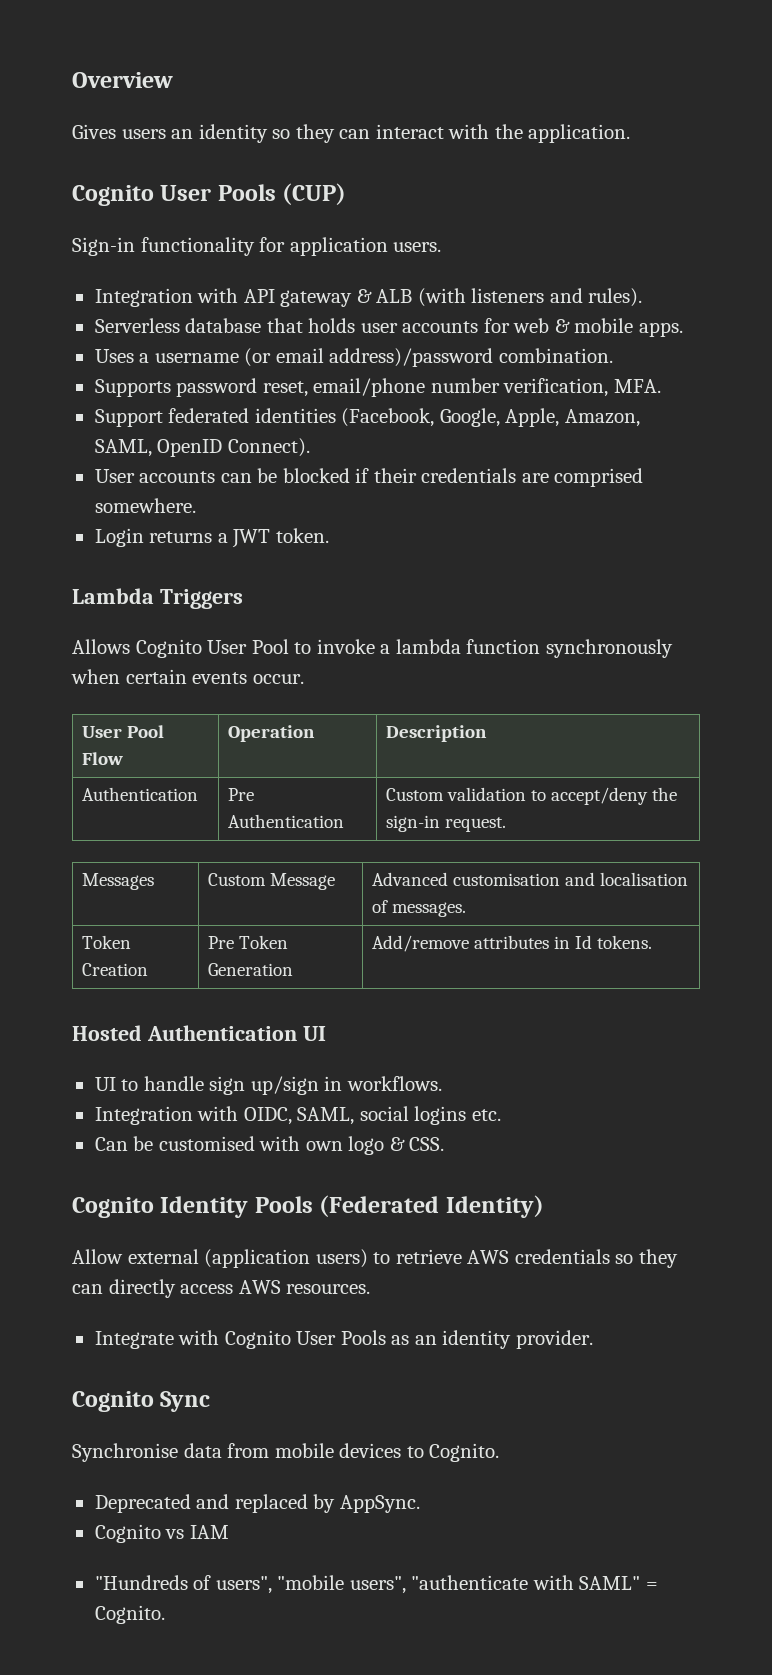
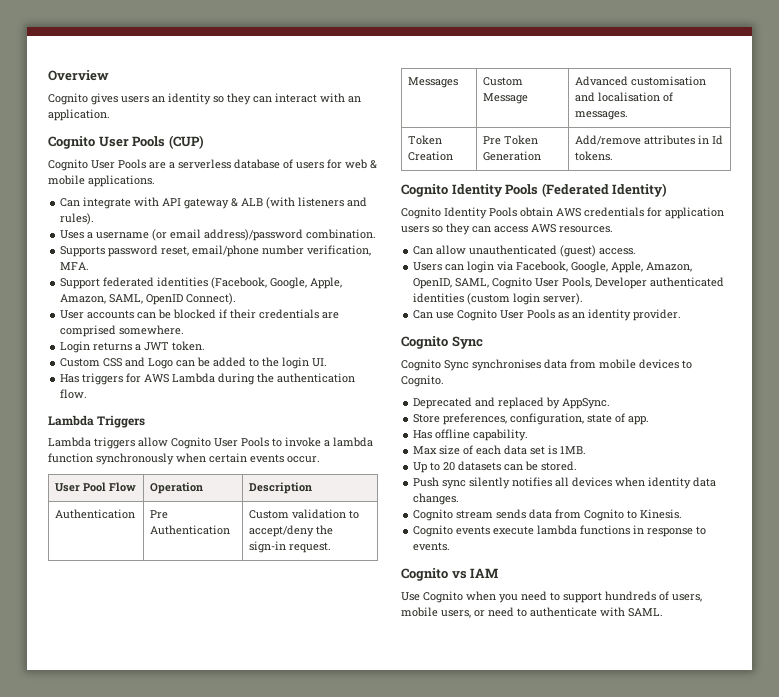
[72,124,116,139] Gives -> [48,93,118,105] Cognito gives
[494,124,523,139] the -> [348,96,361,103] an
[72,237,442,256] [94,288,193,307] Sign-in functionality for application users. // Integration -> [48,159,377,171] [48,175,155,187] [60,197,132,209] Cognito User Pools are a serverless database of users for web & mobile applications. // Can integrate
[94,318,683,337] // Serverless database that holds user accounts for web & mobile apps. -> (95, 219) none
(329, 535) none -> [60,357,328,369] [60,373,356,385] [60,389,88,399] // Custom CSS and Logo can be added to the login UI. // Has triggers for AWS Lambda during the authentication flow.
[72,639,289,658] Allows Cognito User Pool -> [48,437,269,449] Lambda triggers allow Cognito User Pools
[72,1025,326,1041] [94,1076,442,1095] [94,1106,501,1125] [94,1136,445,1155] // Hosted Authentication UI // UI to handle sign up/sign in workflows. // Integration with OIDC, SAML, social logins etc. // Can be customised with own logo & CSS. -> (613, 156) none
[72,1249,678,1268] [72,1279,176,1298] Allow external (application users) to retrieve AWS credentials so they can directly -> [401,207,724,219] [401,223,491,235] Cognito Identity Pools obtain AWS credentials for application users so they can
[94,1330,220,1349] Integrate with -> [413,245,637,257] [413,261,693,273] [413,277,725,289] [413,293,584,305] [413,310,455,319] Can allow unauthenticated (guest) access. // Users can login via Facebook, Google, Apple, Amazon, OpenID, SAML, Cognito User Pools, Developer authenticated identities (custom login server). // Can use
[72,1443,178,1462] Synchronise -> [401,359,541,371] Cognito Sync synchronises
[94,1524,229,1543] [94,1575,658,1594] [94,1605,165,1624] Cognito vs IAM // "Hundreds of users", "mobile users", "authenticate with SAML" = Cognito. -> [413,413,650,425] [413,429,529,441] [413,445,587,455] [413,461,578,473] [413,477,717,489] [413,493,460,505] [413,509,683,521] [413,525,707,537] [413,542,451,551] [401,568,499,581] [401,591,702,603] [401,607,663,618] Store preferences, configuration, state of app. // Has offline capability. // Max size of each data set is 1MB. // Up to 20 datasets can be stored. // Push sync silently notifies all devices when identity data changes. // Cognito stream sends data from Cognito to Kinesis. // Cognito events execute lambda functions in response to events. // Cognito vs IAM // Use Cognito when you need to support hundreds of users, mobile users, or need to authenticate with SAML.

